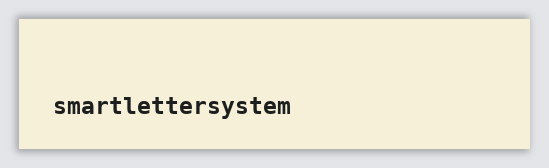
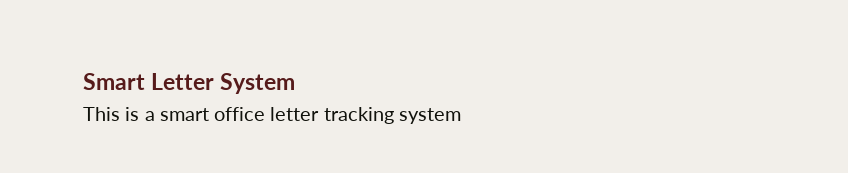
[53,97,291,119] smartlettersystem -> [83,73,296,94] [83,107,461,124] Smart Letter System // This is a smart office letter tracking system

